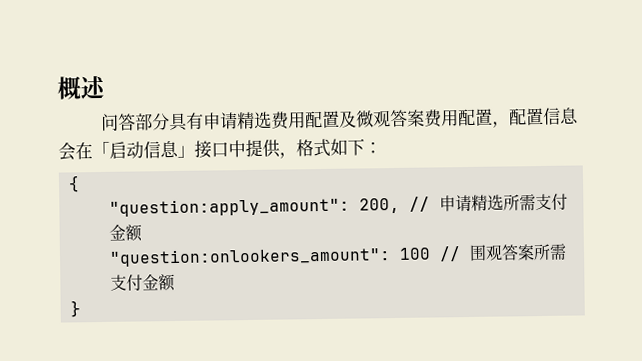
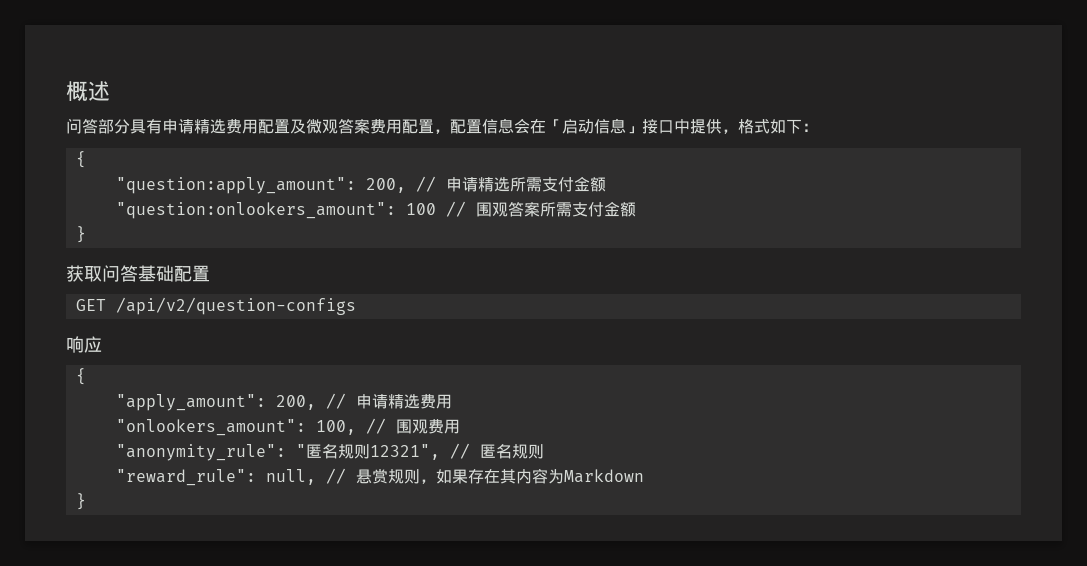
(82, 309) none -> [66,265,210,282] [75,297,356,315] [66,336,102,353] [75,368,86,385] [115,393,452,411] [115,418,460,436] [115,443,544,461] [115,468,644,486] [75,493,86,510] // 获取问答基础配置 // GET /api/v2/question-configs // 响应 // { // "apply_amount": 200, // 申请精选费用 // "onlookers_amount": 100, // 围观费用 // "anonymity_rule": "匿名规则12321", // 匿名规则 // "reward_rule": null, // 悬赏规则，如果存在其内容为Markdown // }

